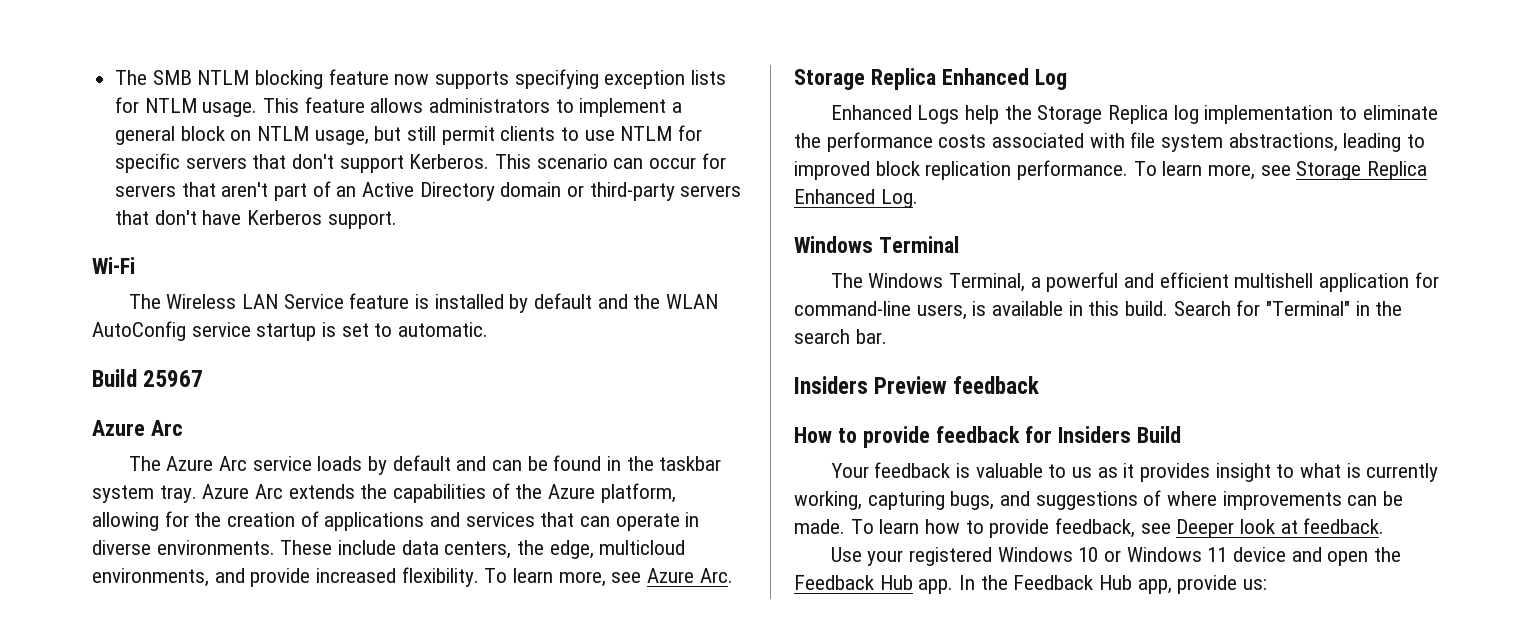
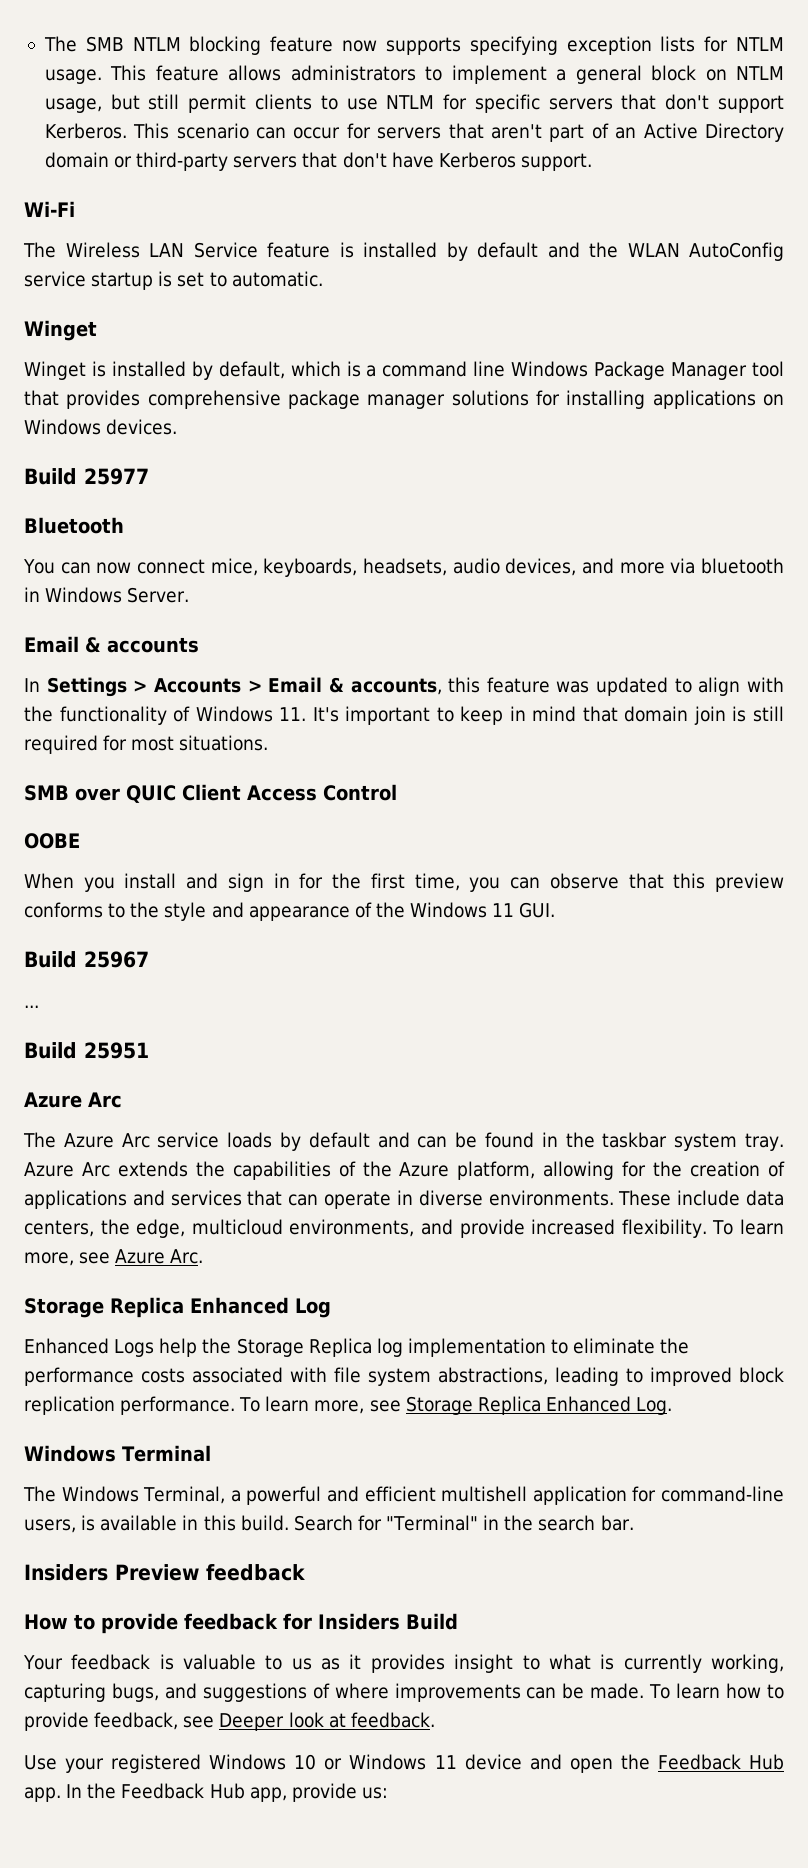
(489, 329) none -> [24,320,97,341] [24,361,784,380] [24,390,785,409] [24,419,178,435] [24,468,149,485] [24,517,124,534] [23,558,784,577] [24,587,190,603] [24,636,199,653] [24,677,784,697] [24,706,784,725] [24,735,269,754] [24,784,397,803] [24,833,80,849] [24,873,785,892] [24,902,556,921] // Winget // Winget is installed by default, which is a command line Windows Package Manager tool that provides comprehensive package manager solutions for installing applications on Windows devices. // Build 25977 // Bluetooth // You can now connect mice, keyboards, headsets, audio devices, and more via bluetooth in Windows Server. // Email & accounts // In Settings > Accounts > Email & accounts, this feature was updated to align with the functionality of Windows 11. It's important to keep in mind that domain join is still required for most situations. // SMB over QUIC Client Access Control // OOBE // When you install and sign in for the first time, you can observe that this preview conforms to the style and appearance of the Windows 11 GUI.
(204, 378) none -> [24,1005,39,1008] [24,1042,149,1059] // ... // Build 25951

